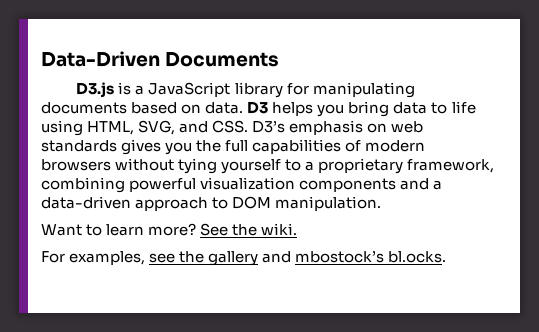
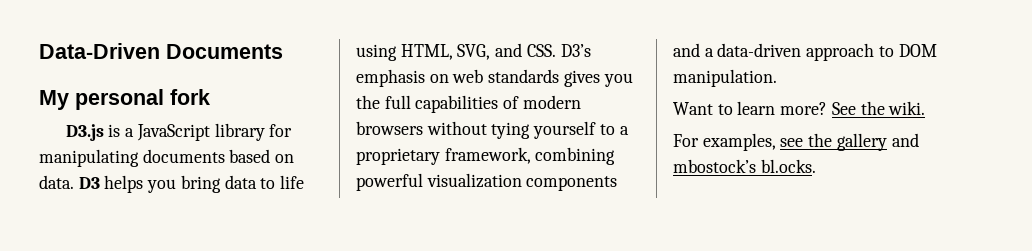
(280, 59) none -> [39,89,210,110] // My personal fork

